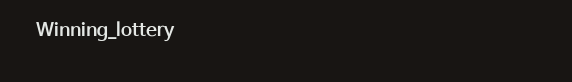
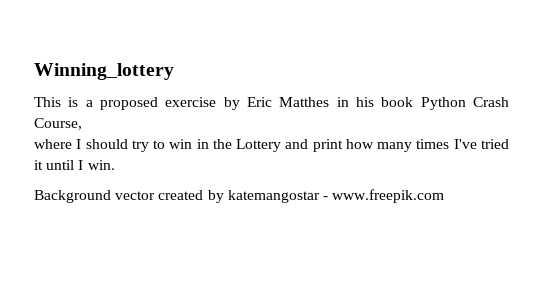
(175, 31) none -> [34,97,509,110] [34,118,82,130] [34,139,509,152] [34,160,115,170] [34,189,445,203] // This is a proposed exercise by Eric Matthes in his book Python Crash Course, // where I should try to win in the Lottery and print how many times I've tried it until I win. // Background vector created by katemangostar - www.freepik.com

